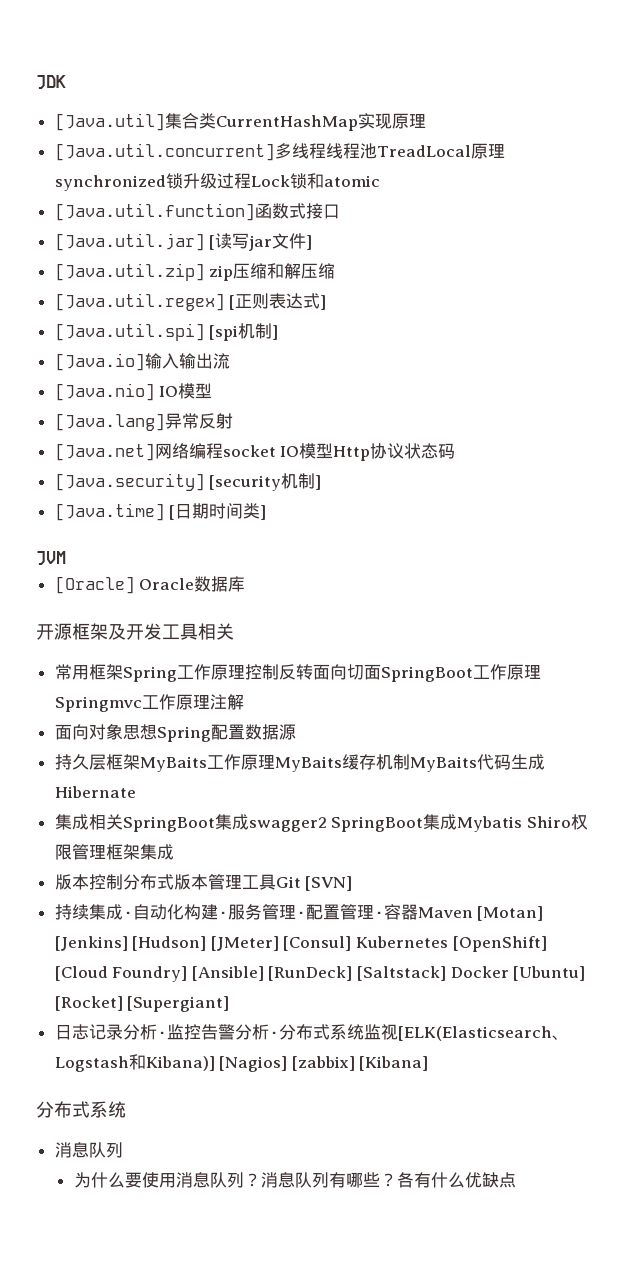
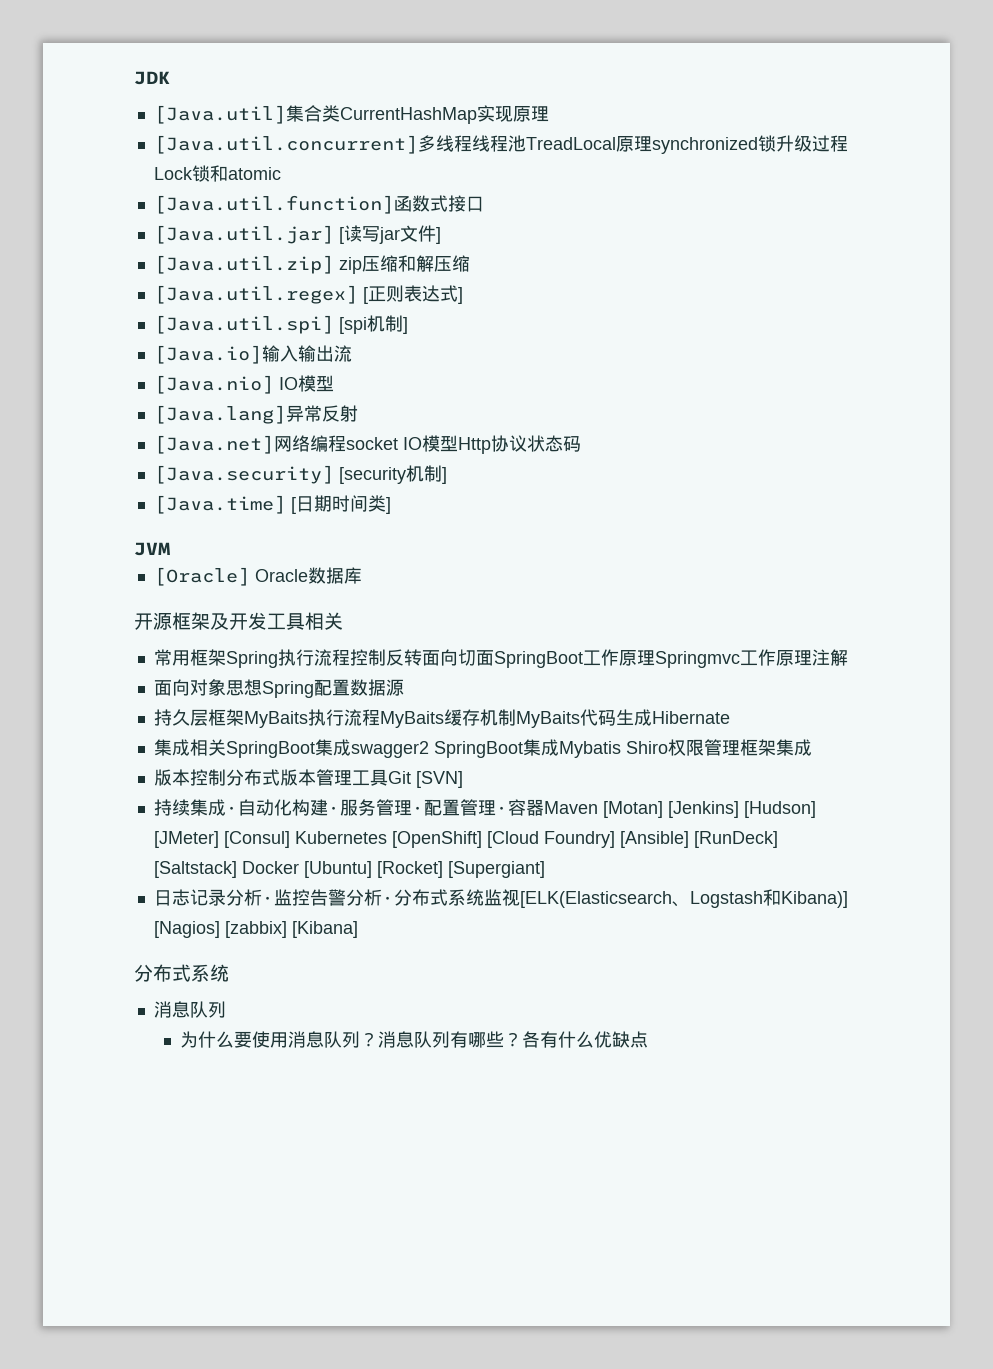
[176,664,245,680] 工作原理 -> [277,649,350,666] 执行流程
[206,754,275,770] 工作原理 -> [307,709,380,726] 执行流程

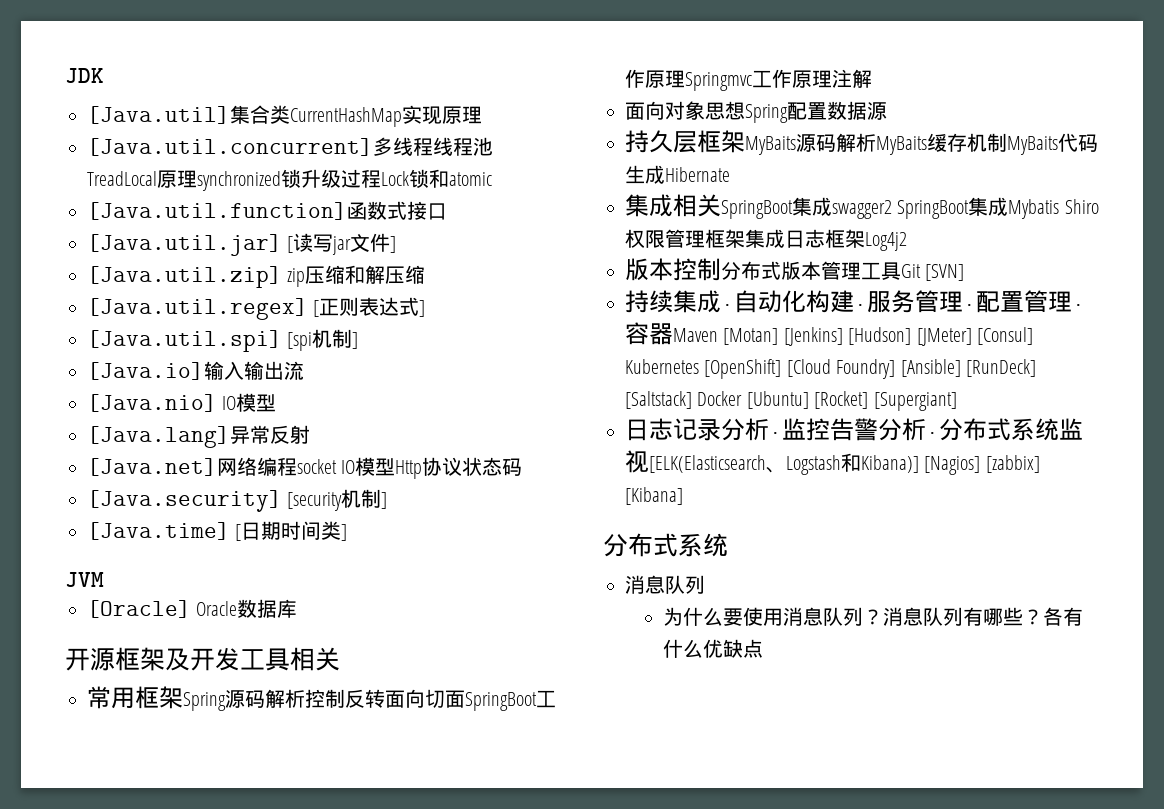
[277,649,350,666] 执行流程 -> [225,689,305,708] 源码解析
[307,709,380,726] 执行流程 -> [796,133,876,152] 源码解析
(812, 747) none -> [785,229,907,251] 日志框架Log4j2

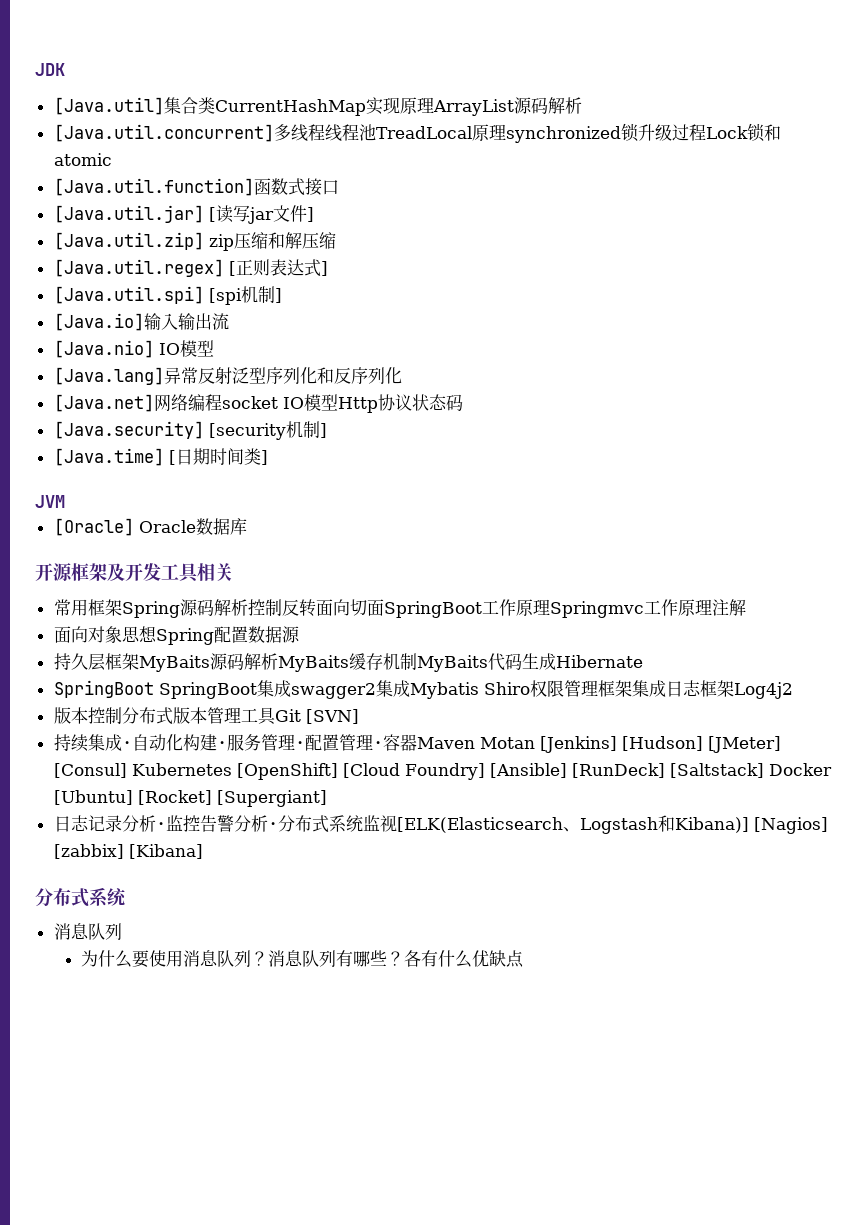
(482, 115) none -> [432,97,582,116] ArrayList源码解析
(310, 434) none -> [231,367,402,384] 泛型序列化和反序列化
[625,194,721,217] 集成相关 -> [53,680,154,698] SpringBoot
[897,200,970,219] SpringBoot -> (376, 691) none
[723,328,779,345] [Motan] -> [479,737,535,749] Motan

